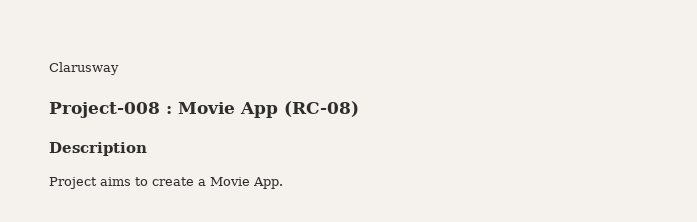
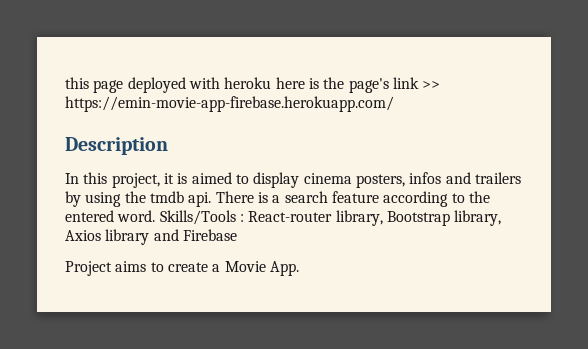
[49,62,119,75] [49,101,359,118] [49,142,147,156] Clarusway // Project-008 : Movie App (RC-08) // Description -> [65,77,441,93] [65,96,394,112] [65,137,168,155] [65,172,521,188] [65,191,490,207] [65,210,502,226] [65,229,237,245] this page deployed with heroku here is the page's link >> https://emin-movie-app-firebase.herokuapp.com/ // Description // In this project, it is aimed to display cinema posters, infos and trailers by using the tmdb api. There is a search feature according to the entered word. Skills/Tools : React-router library, Bootstrap library, Axios library and Firebase

